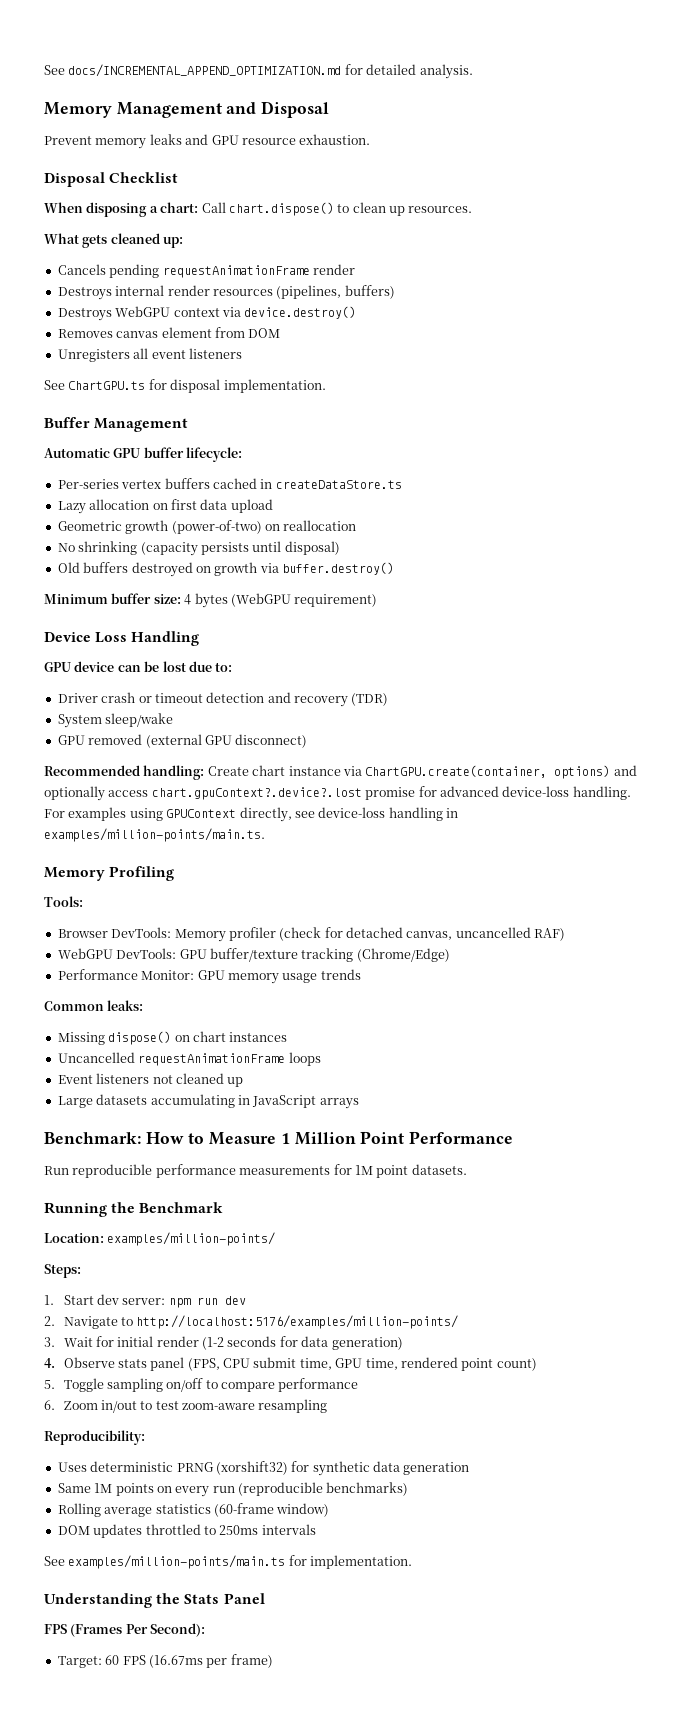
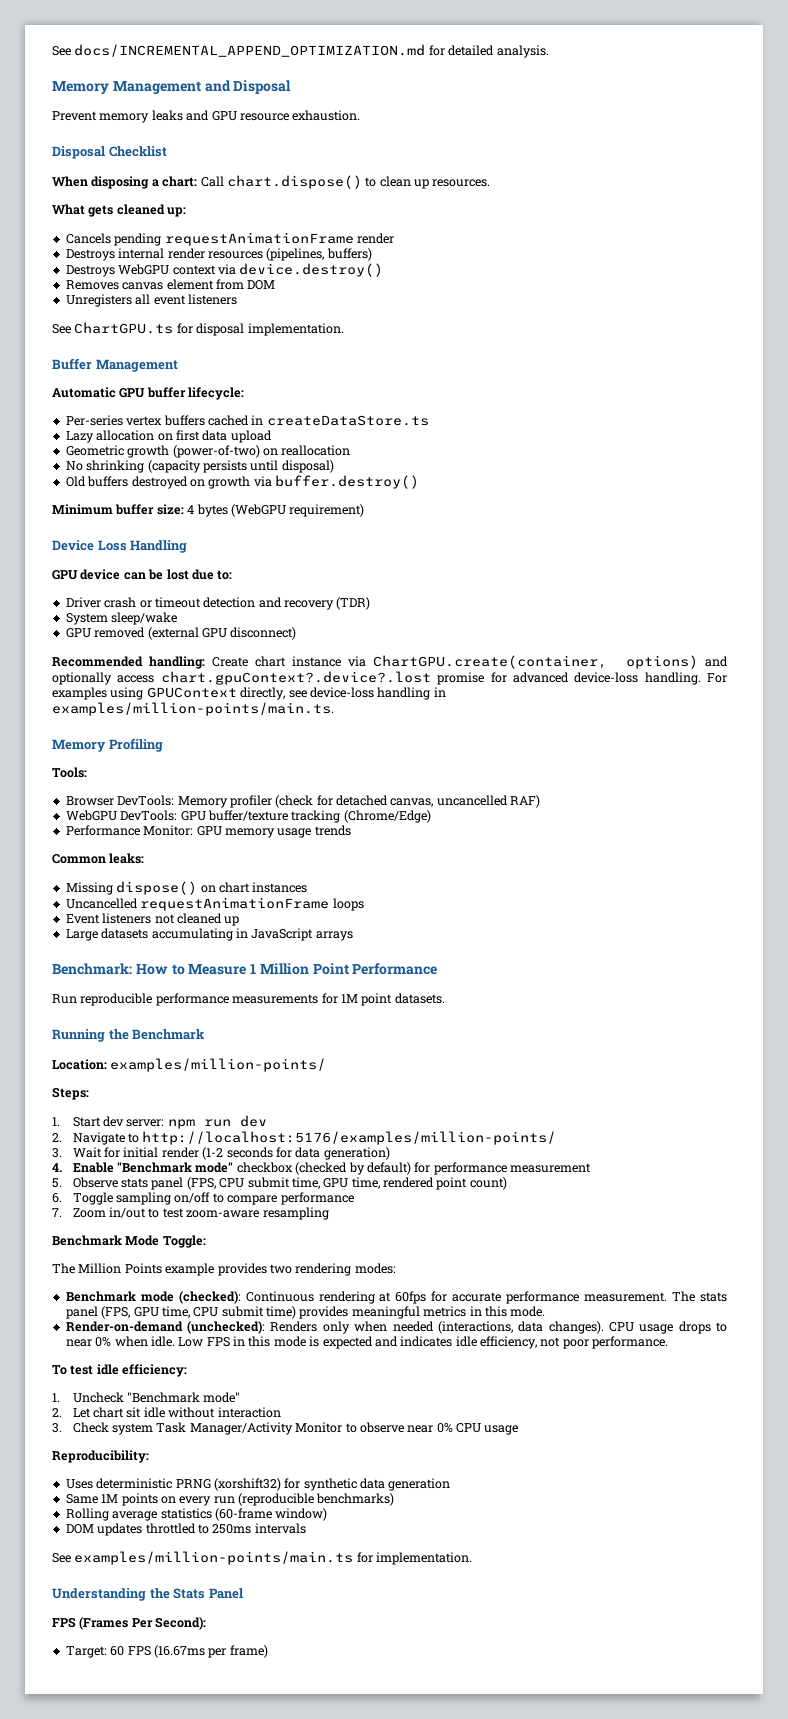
(55, 1363) none -> [72,1162,592,1175] [52,1178,62,1188] Enable "Benchmark mode" checkbox (checked by default) for performance measurement // 5.
[44,1380,55,1389] 5. -> [52,1193,62,1203] 6.
[44,1400,55,1410] 6. -> [52,1208,62,1217] 7.
(328, 1406) none -> [52,1235,206,1248] [52,1263,396,1276] [65,1291,727,1304] [65,1306,546,1319] [65,1321,727,1334] [65,1336,669,1349] [52,1364,188,1377] [52,1392,241,1403] [52,1407,281,1418] [52,1422,519,1435] // Benchmark Mode Toggle: // The Million Points example provides two rendering modes: // Benchmark mode (checked): Continuous rendering at 60fps for accurate performance measurement. The stats panel (FPS, GPU time, CPU submit time) provides meaningful metrics in this mode. // Render-on-demand (unchecked): Renders only when needed (interactions, data changes). CPU usage drops to near 0% when idle. Low FPS in this mode is expected and indicates idle efficiency, not poor performance. // To test idle efficiency: // 1. Uncheck "Benchmark mode" // 2. Let chart sit idle without interaction // 3. Check system Task Manager/Activity Monitor to observe near 0% CPU usage

